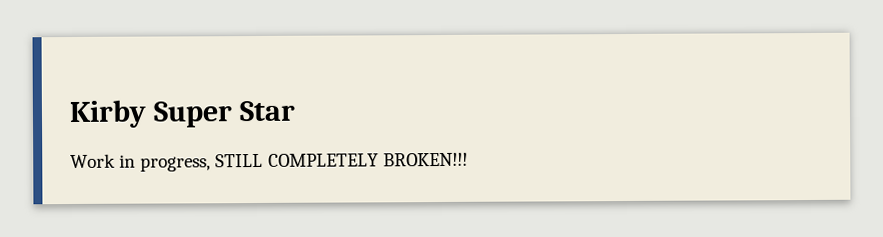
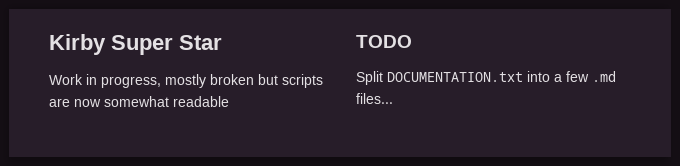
[215,152,468,168] STILL COMPLETELY BROKEN!!! -> [165,74,323,88] [49,96,229,107] [356,35,412,48] [356,71,616,85] [356,93,393,104] mostly broken but scripts are now somewhat readable // TODO // Split DOCUMENTATION.txt into a few .md files...

